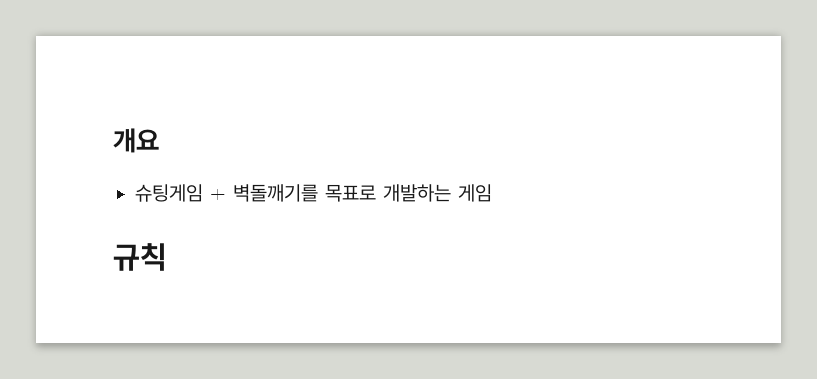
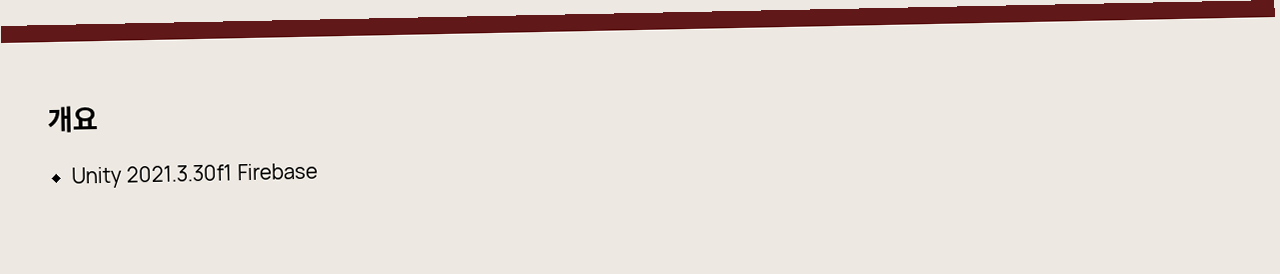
[135,184,492,202] [113,243,167,271] 슈팅게임 + 벽돌깨기를 목표로 개발하는 게임 // 규칙 -> [70,162,318,189] Unity 2021.3.30f1 Firebase

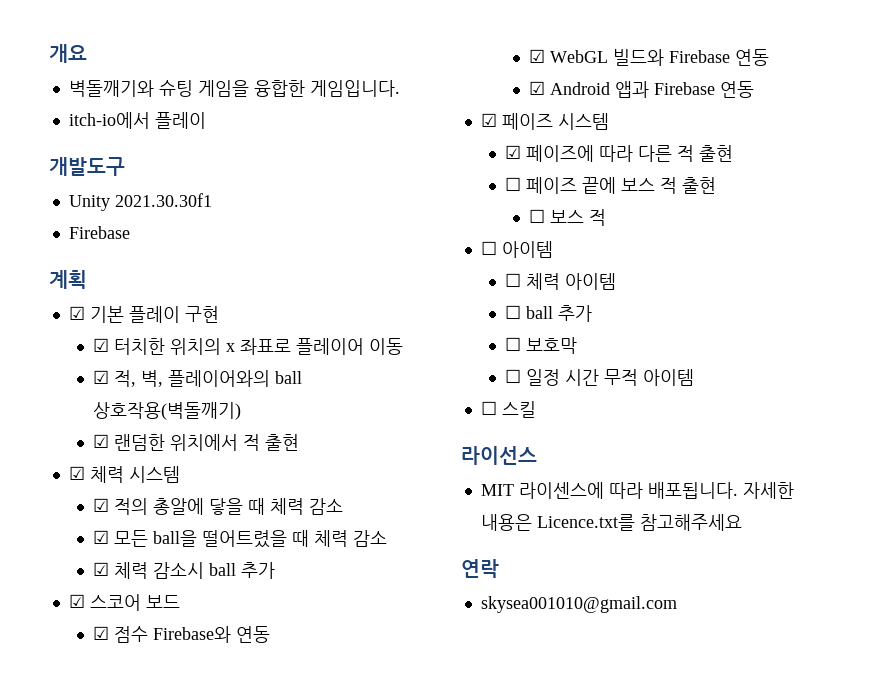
(98, 119) none -> [68,80,400,97] [68,112,206,129] [49,157,125,176] // 벽돌깨기와 슈팅 게임을 융합한 게임입니다. // itch-io에서 플레이 // 개발도구
[126,162,318,183] 2021.3.30f1 Firebase -> [114,193,212,207] [68,226,130,239] [49,270,87,289] [68,306,219,323] [93,338,404,355] [93,370,303,387] [93,402,242,420] [93,434,300,451] [68,466,180,483] [93,498,344,515] [93,530,388,548] [93,562,276,579] [68,594,180,611] [93,626,271,643] [529,49,770,66] [529,81,755,98] [480,113,609,130] [505,145,734,162] [505,177,717,194] [529,209,607,226] [480,241,553,258] [505,273,617,290] [505,305,593,322] [505,337,578,354] [505,369,695,386] [480,401,536,418] [461,446,537,465] [480,482,794,499] [480,514,742,531] [461,559,499,578] [480,596,677,613] 2021.30.30f1 // Firebase // 계획 // ☑ 기본 플레이 구현 // ☑ 터치한 위치의 x 좌표로 플레이어 이동 // ☑ 적, 벽, 플레이어와의 ball 상호작용(벽돌깨기) // ☑ 랜덤한 위치에서 적 출현 // ☑ 체력 시스템 // ☑ 적의 총알에 닿을 때 체력 감소 // ☑ 모든 ball을 떨어트렸을 때 체력 감소 // ☑ 체력 감소시 ball 추가 // ☑ 스코어 보드 // ☑ 점수 Firebase와 연동 // ☑ WebGL 빌드와 Firebase 연동 // ☑ Android 앱과 Firebase 연동 // ☑ 페이즈 시스템 // ☑ 페이즈에 따라 다른 적 출현 // ☐ 페이즈 끝에 보스 적 출현 // ☐ 보스 적 // ☐ 아이템 // ☐ 체력 아이템 // ☐ ball 추가 // ☐ 보호막 // ☐ 일정 시간 무적 아이템 // ☐ 스킬 // 라이선스 // MIT 라이센스에 따라 배포됩니다. 자세한 내용은 Licence.txt를 참고해주세요 // 연락 // skysea001010@gmail.com

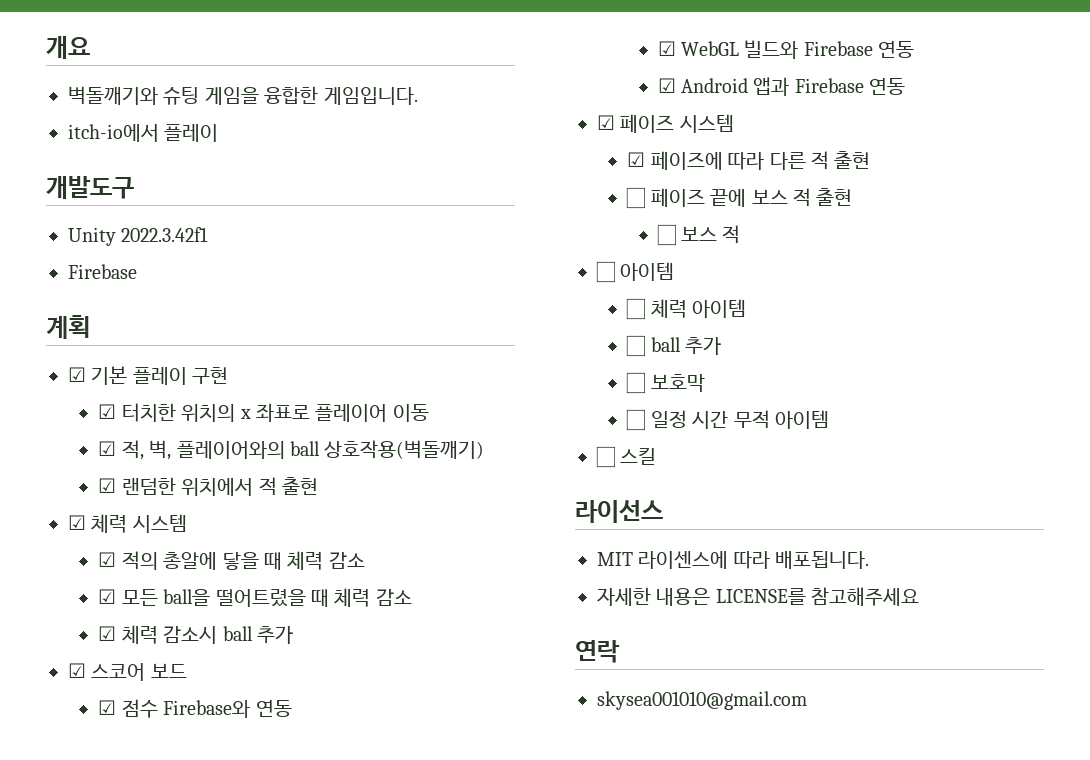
[114,193,212,207] 2021.30.30f1 -> [121,227,209,242] 2022.3.42f1
(738, 490) none -> (870, 560) //
[536,514,635,531] Licence.txt를 -> [715,588,806,605] LICENSE를

